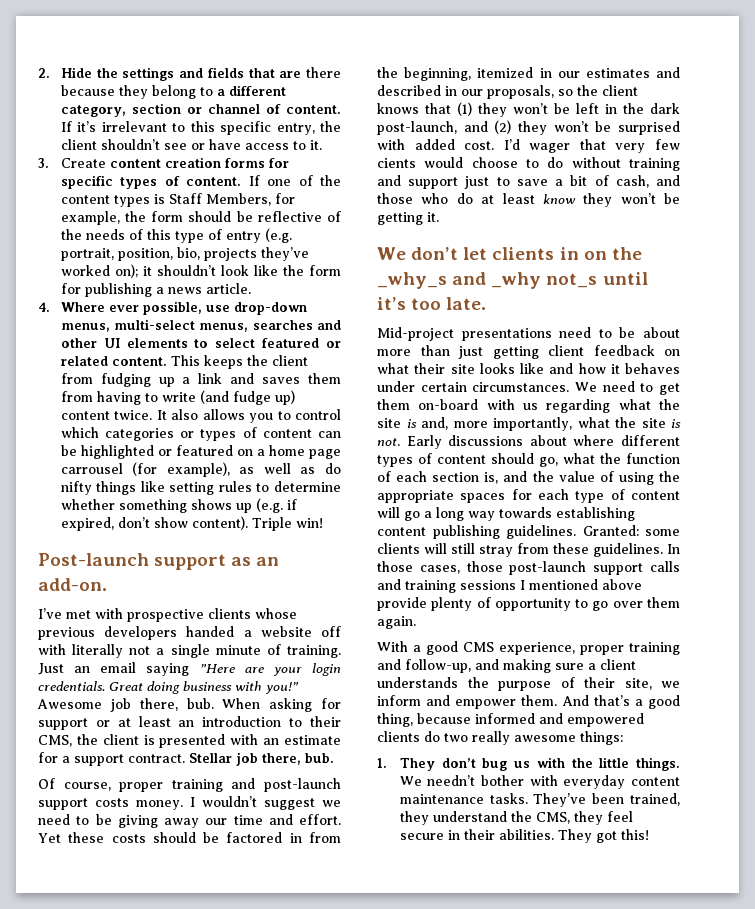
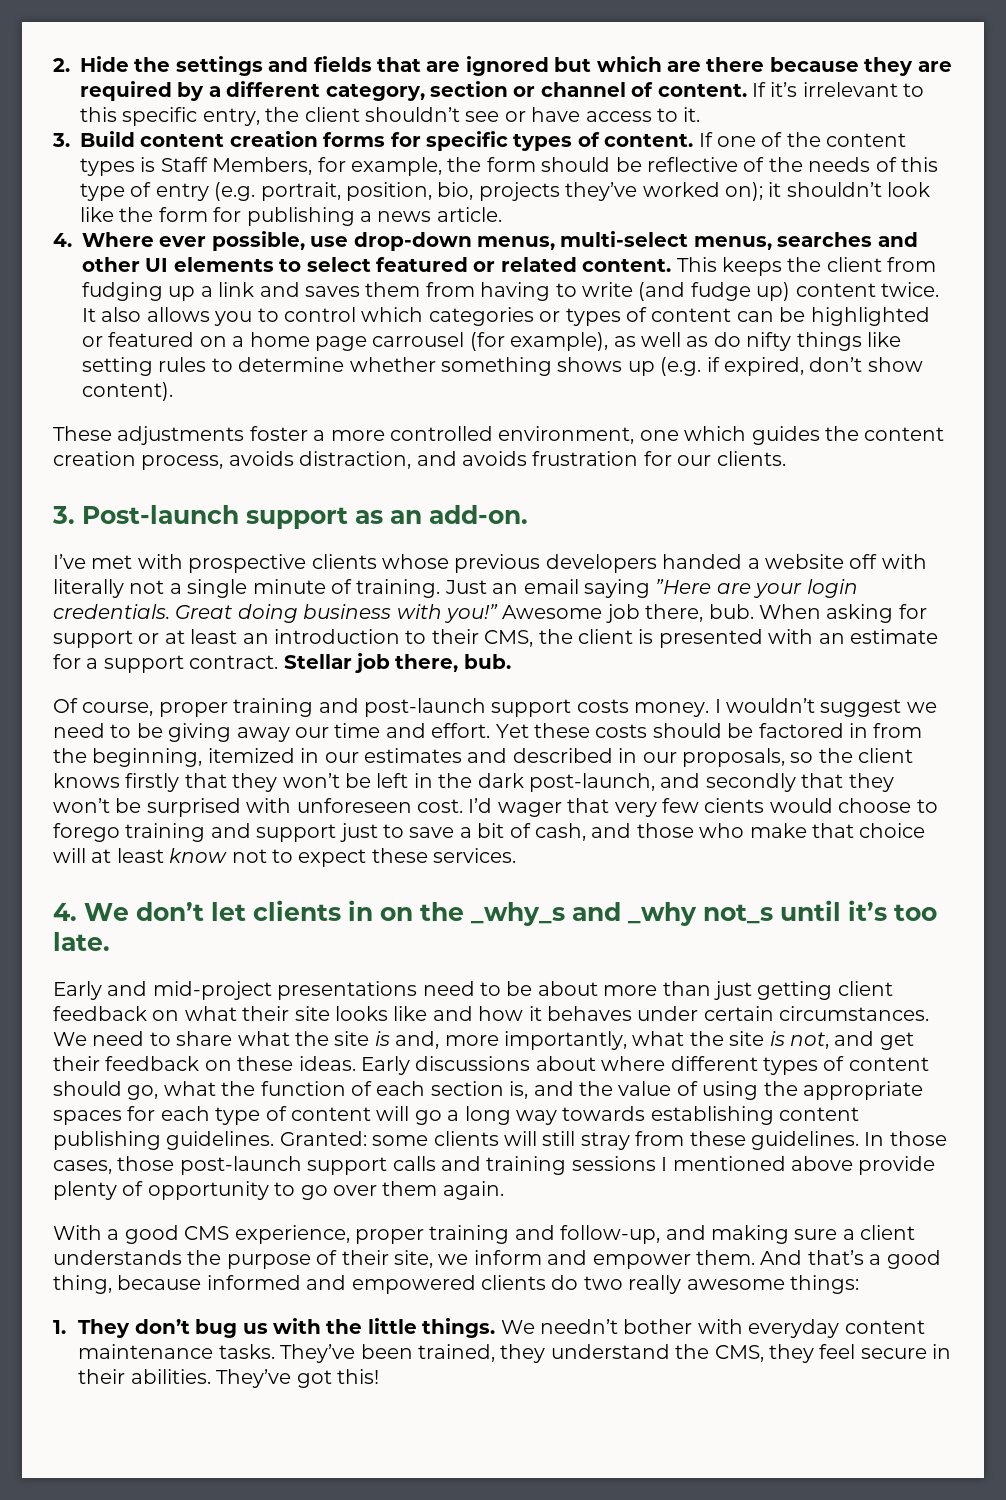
[306,67,341,78] [60,85,213,99] there because they belong to -> [465,56,952,76] [80,81,205,101] ignored but which are there because they are required by
[60,158,106,168] Create -> [80,131,135,147] Build
[251,517,323,531] Triple win! // -> [53,426,945,445] [53,451,786,470] [52,506,75,524] // These adjustments foster a more controlled environment, one which guides the content creation process, avoids distraction, and avoids frustration for our clients. // 3.
[425,102,472,116] that (1) -> [125,773,227,792] firstly that
[494,120,512,134] (2) -> [705,773,844,792] secondly that
[414,139,455,150] added -> [296,798,412,813] unforeseen
[547,157,621,168] do without -> [53,823,120,842] forego
[456,193,680,207] [377,212,439,225] do at least know they won’t be getting it. // -> [749,823,926,838] [53,848,517,867] [53,903,77,921] make that choice will at least know not to expect these services. // 4.
[377,327,454,341] Mid-project -> [53,981,272,1000] Early and mid-project
[659,383,680,395] [377,399,611,413] get them on-board with us regarding -> [176,1031,233,1046] share
[377,438,400,446] not. -> [789,1031,914,1050] [53,1056,356,1071] not, and get their feedback on these ideas.
[557,829,592,843] They -> [216,1369,292,1388] They’ve

